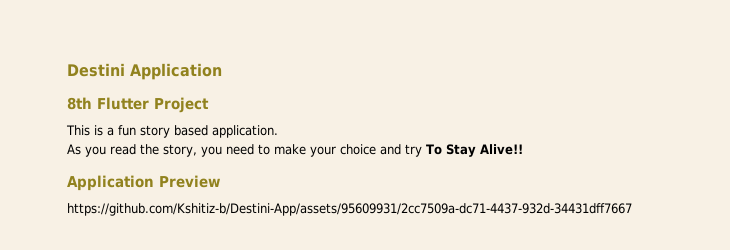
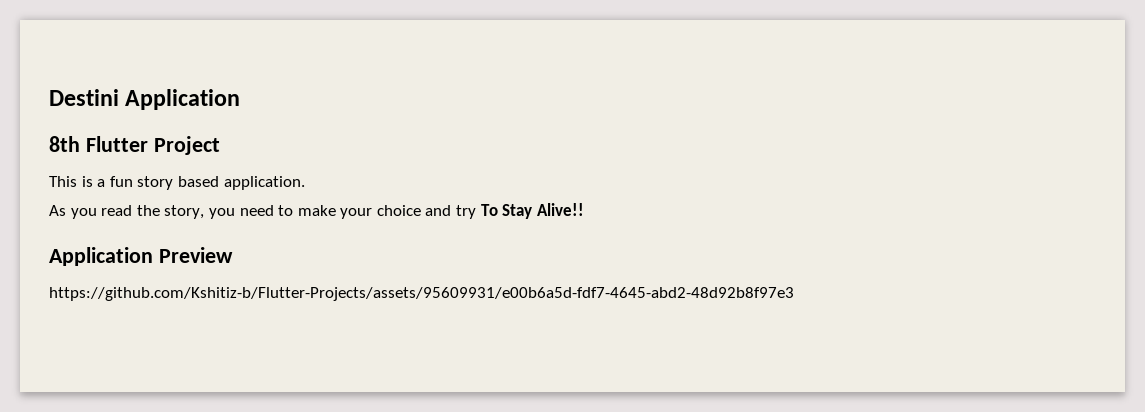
[67,203,632,216] https://github.com/Kshitiz-b/Destini-App/assets/95609931/2cc7509a-dc71-4437-932d-34431dff7667 -> [49,287,794,301] https://github.com/Kshitiz-b/Flutter-Projects/assets/95609931/e00b6a5d-fdf7-4645-abd2-48d92b8f97e3

